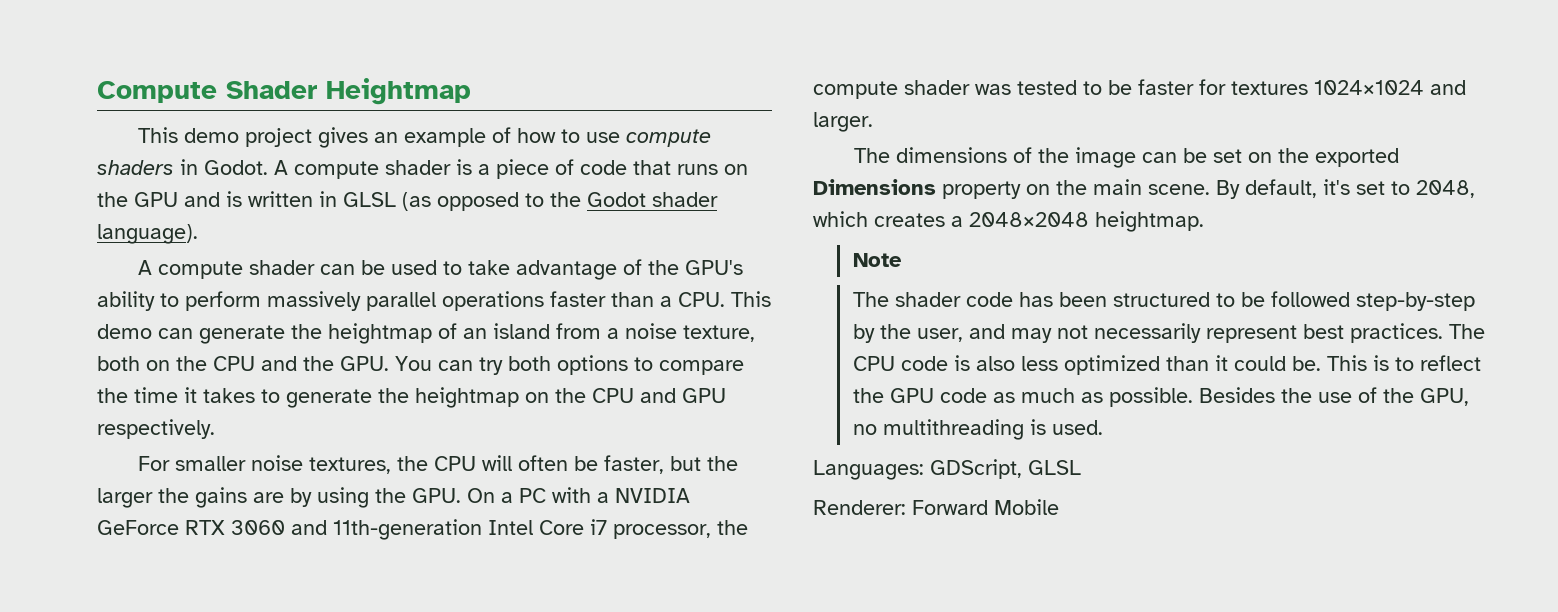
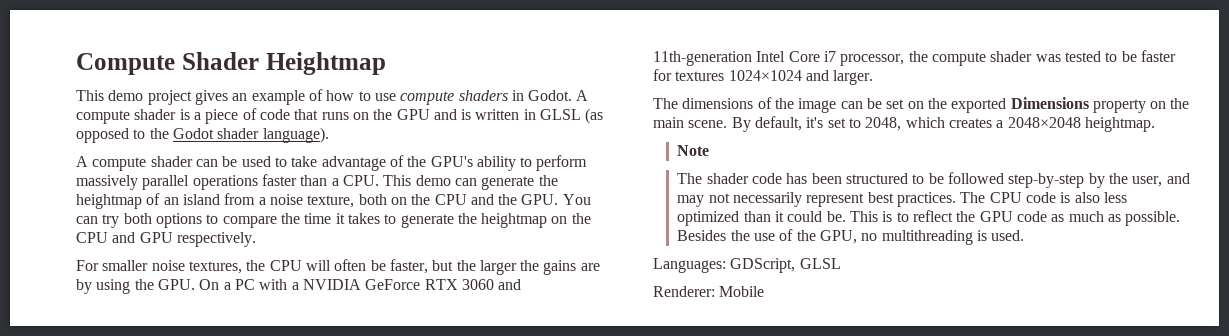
[912,500,988,515] Forward -> (715, 291) none

